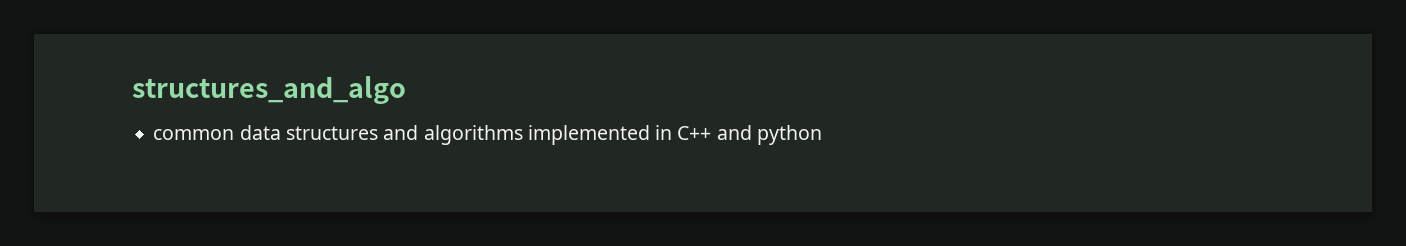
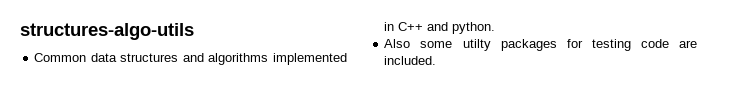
[132,76,406,104] [153,129,235,140] structures_and_algo // common -> [20,23,194,40] [34,53,87,62] structures-algo-utils // Common
[756,125,822,145] python -> [452,22,496,34] [384,39,697,51] [384,56,437,65] python. // Also some utilty packages for testing code are included.

